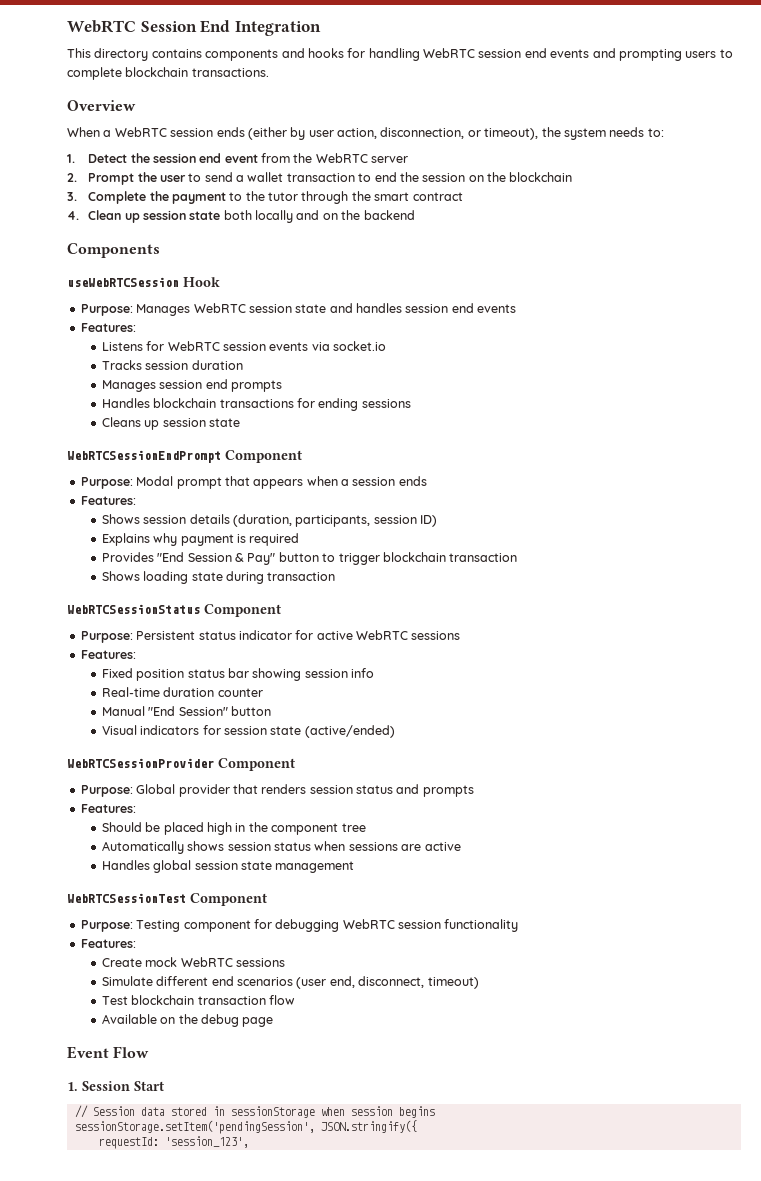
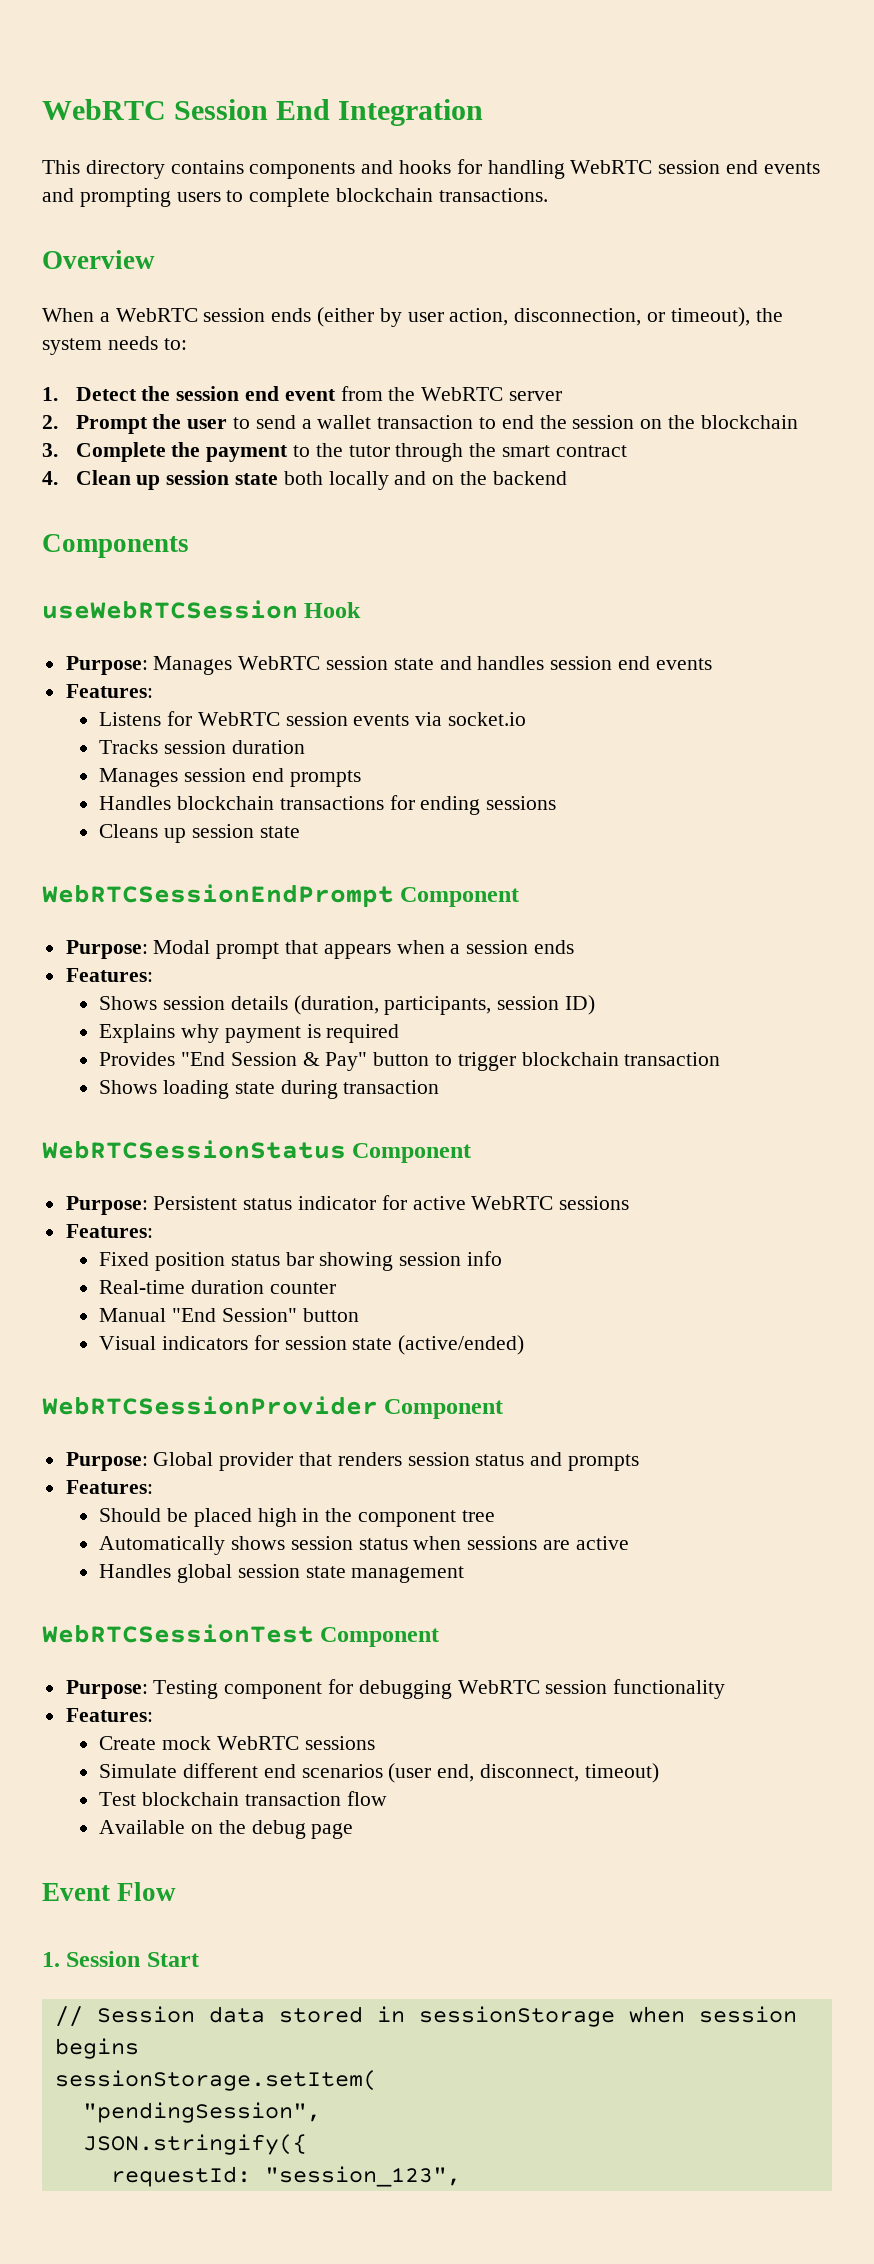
[74,1120,315,1134] sessionStorage.setItem('pendingSession', -> [54,2070,377,2091] [82,2102,321,2123] sessionStorage.setItem( // "pendingSession", //
[164,1136,249,1148] 'session_123', -> [264,2166,461,2187] "session_123",

